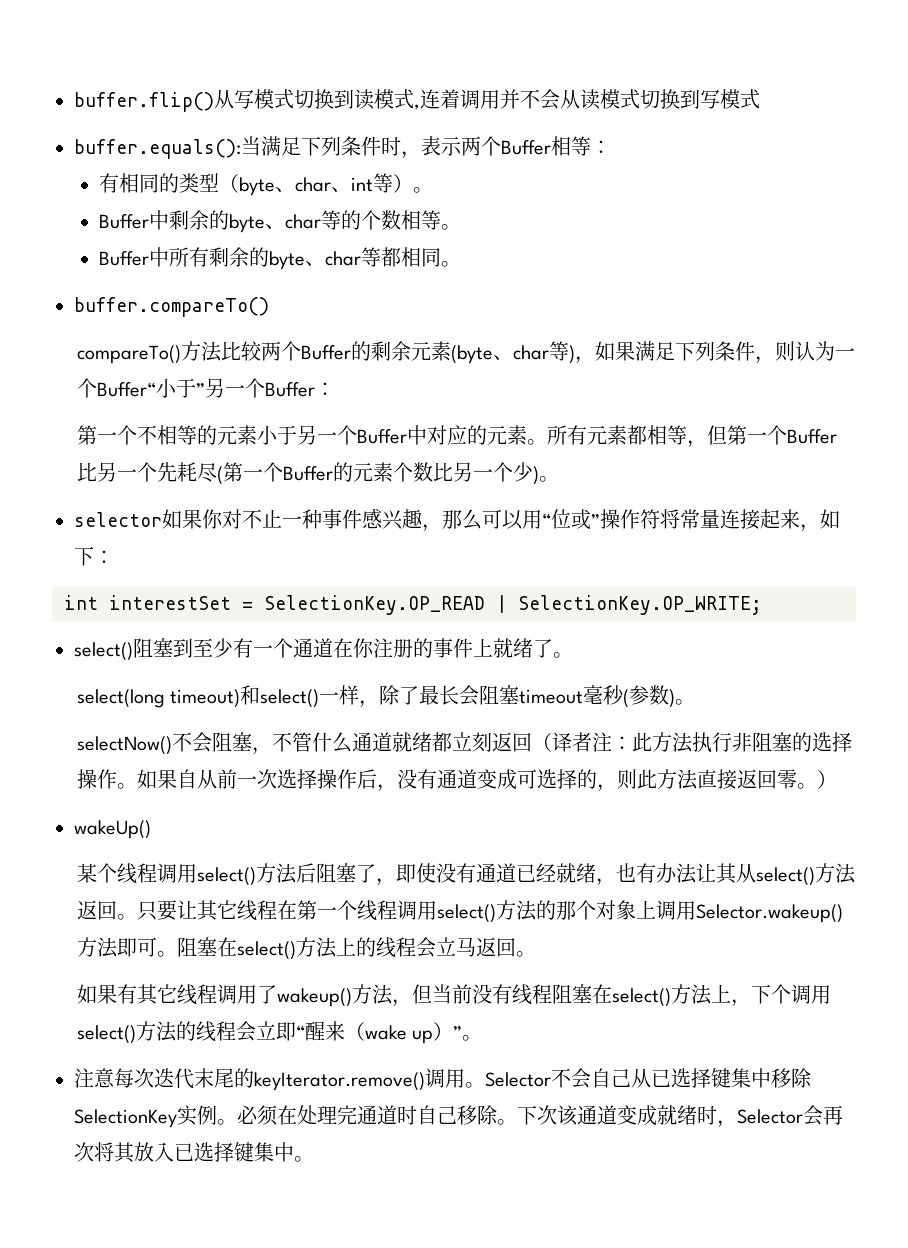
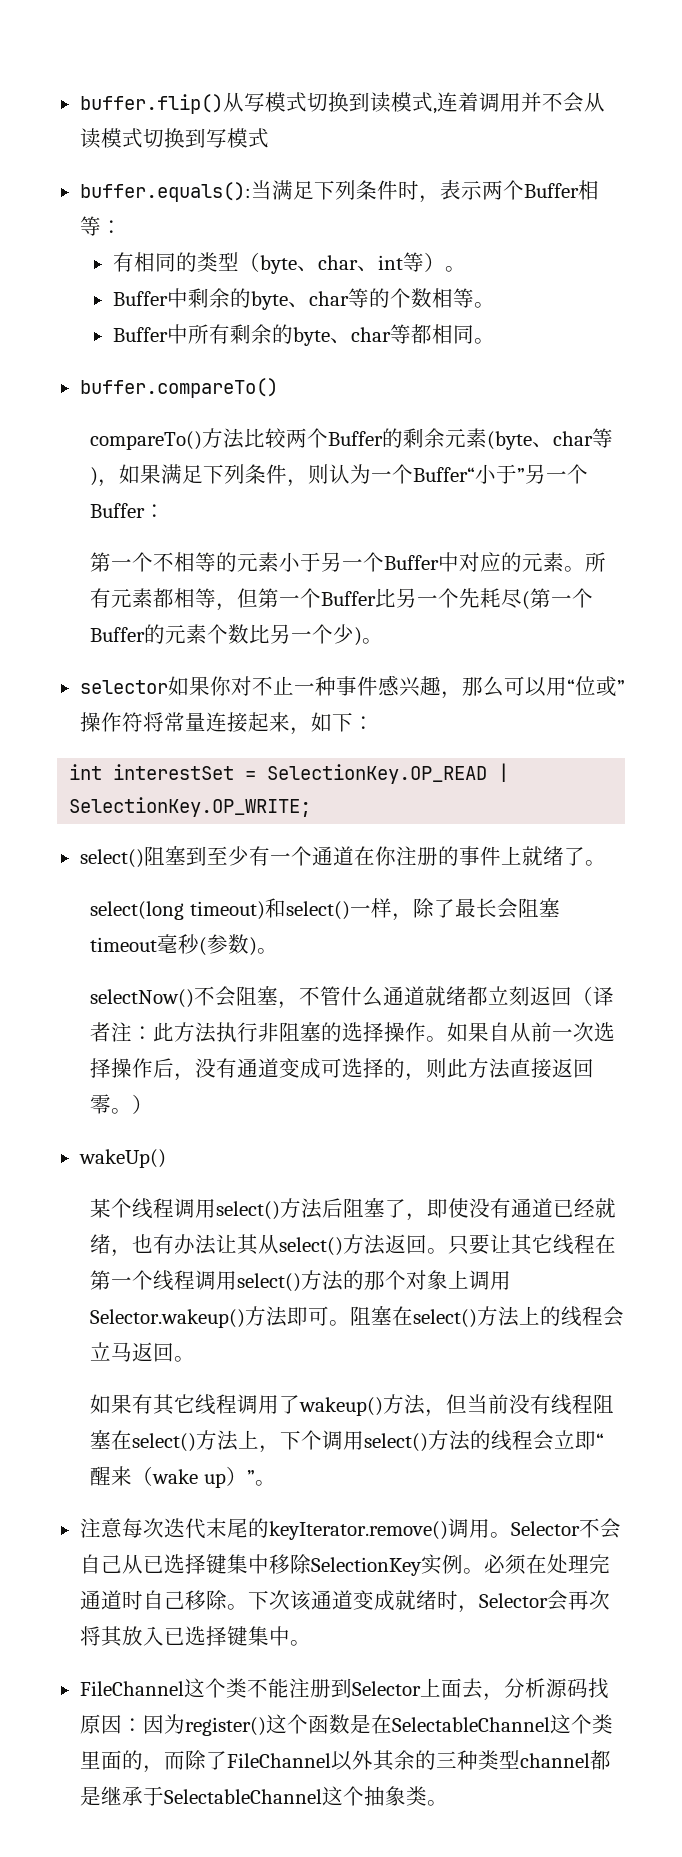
(314, 1159) none -> [79,1678,609,1701] [79,1714,613,1736] [79,1750,611,1773] [79,1786,448,1806] // FileChannel这个类不能注册到Selector上面去，分析源码找原因：因为register()这个函数是在SelectableChannel这个类里面的，而除了FileChannel以外其余的三种类型channel都是继承于SelectableChannel这个抽象类。

